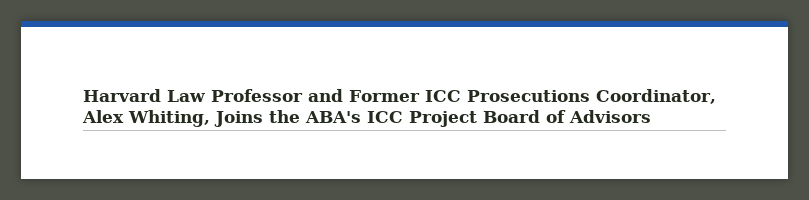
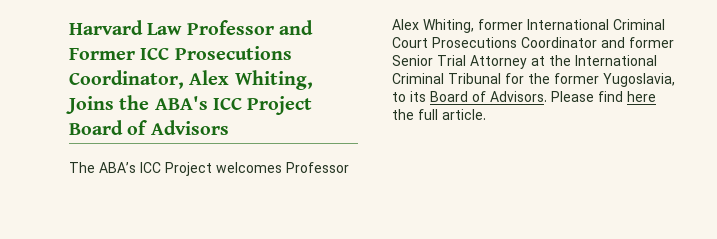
(651, 116) none -> [69,162,349,176] [392,19,665,33] [392,37,674,48] [392,55,657,69] [392,73,675,87] [392,91,656,102] [392,109,486,120] // The ABA’s ICC Project welcomes Professor Alex Whiting, former International Criminal Court Prosecutions Coordinator and former Senior Trial Attorney at the International Criminal Tribunal for the former Yugoslavia, to its Board of Advisors. Please find here the full article.

